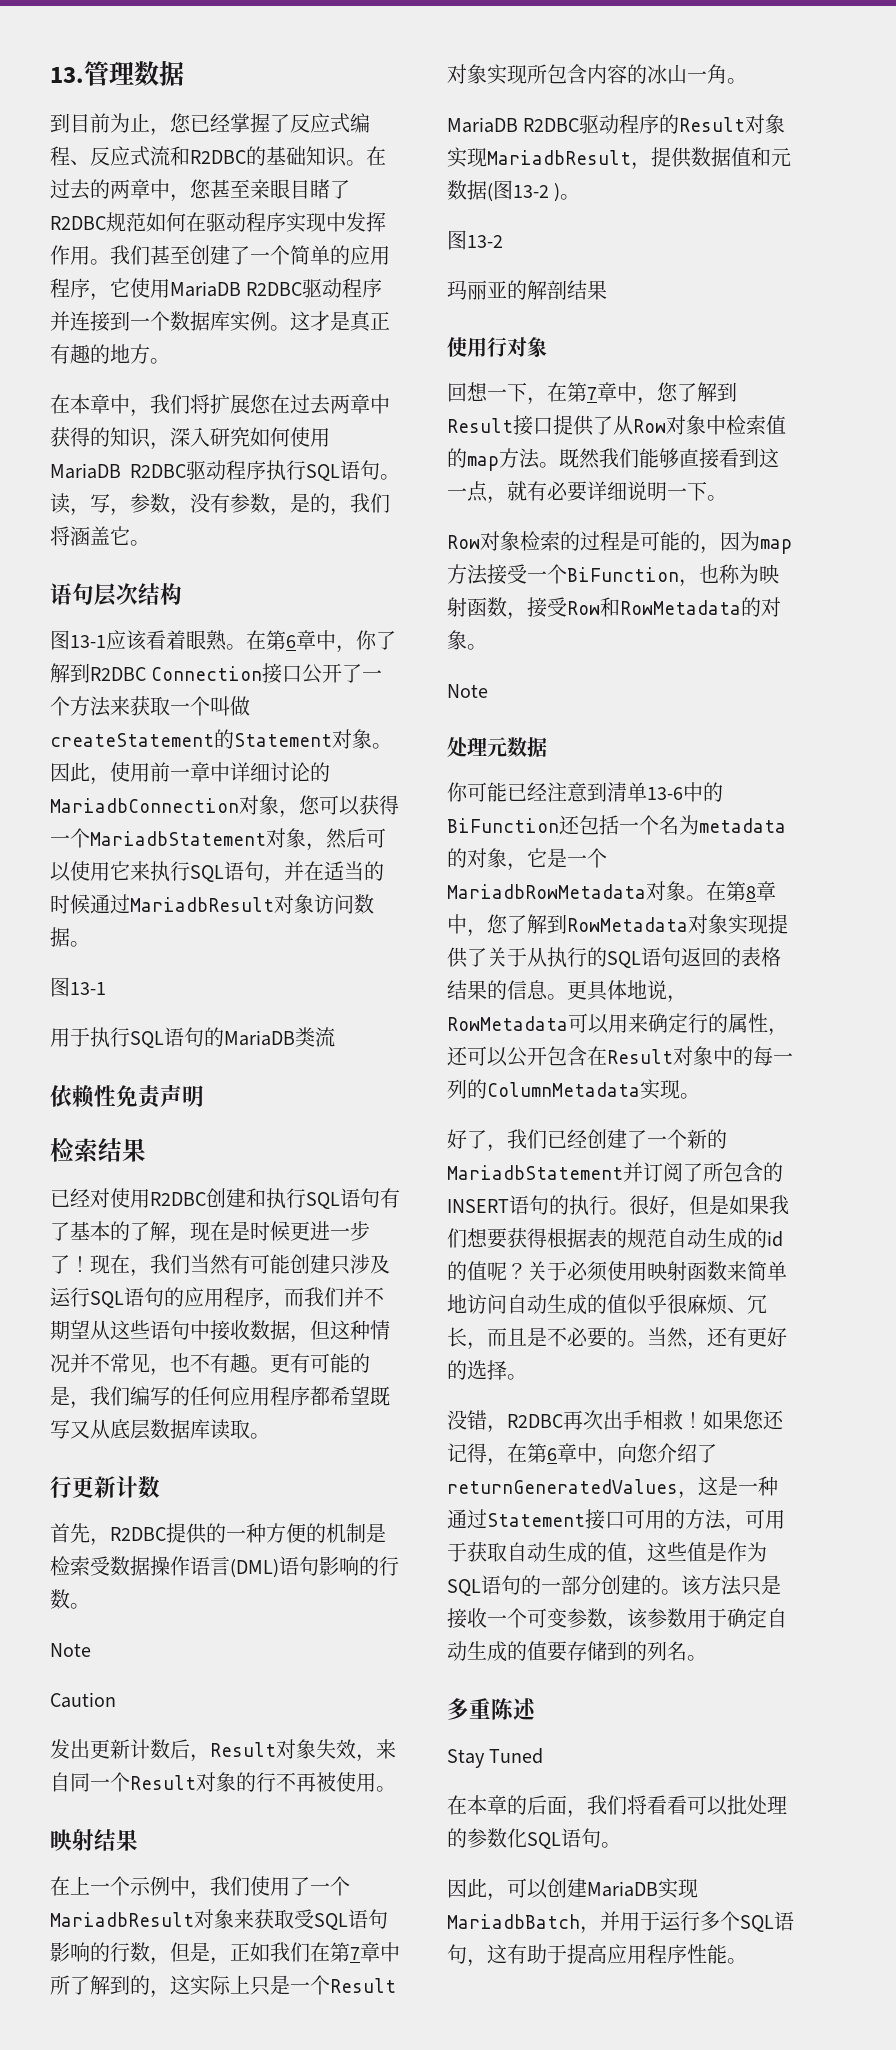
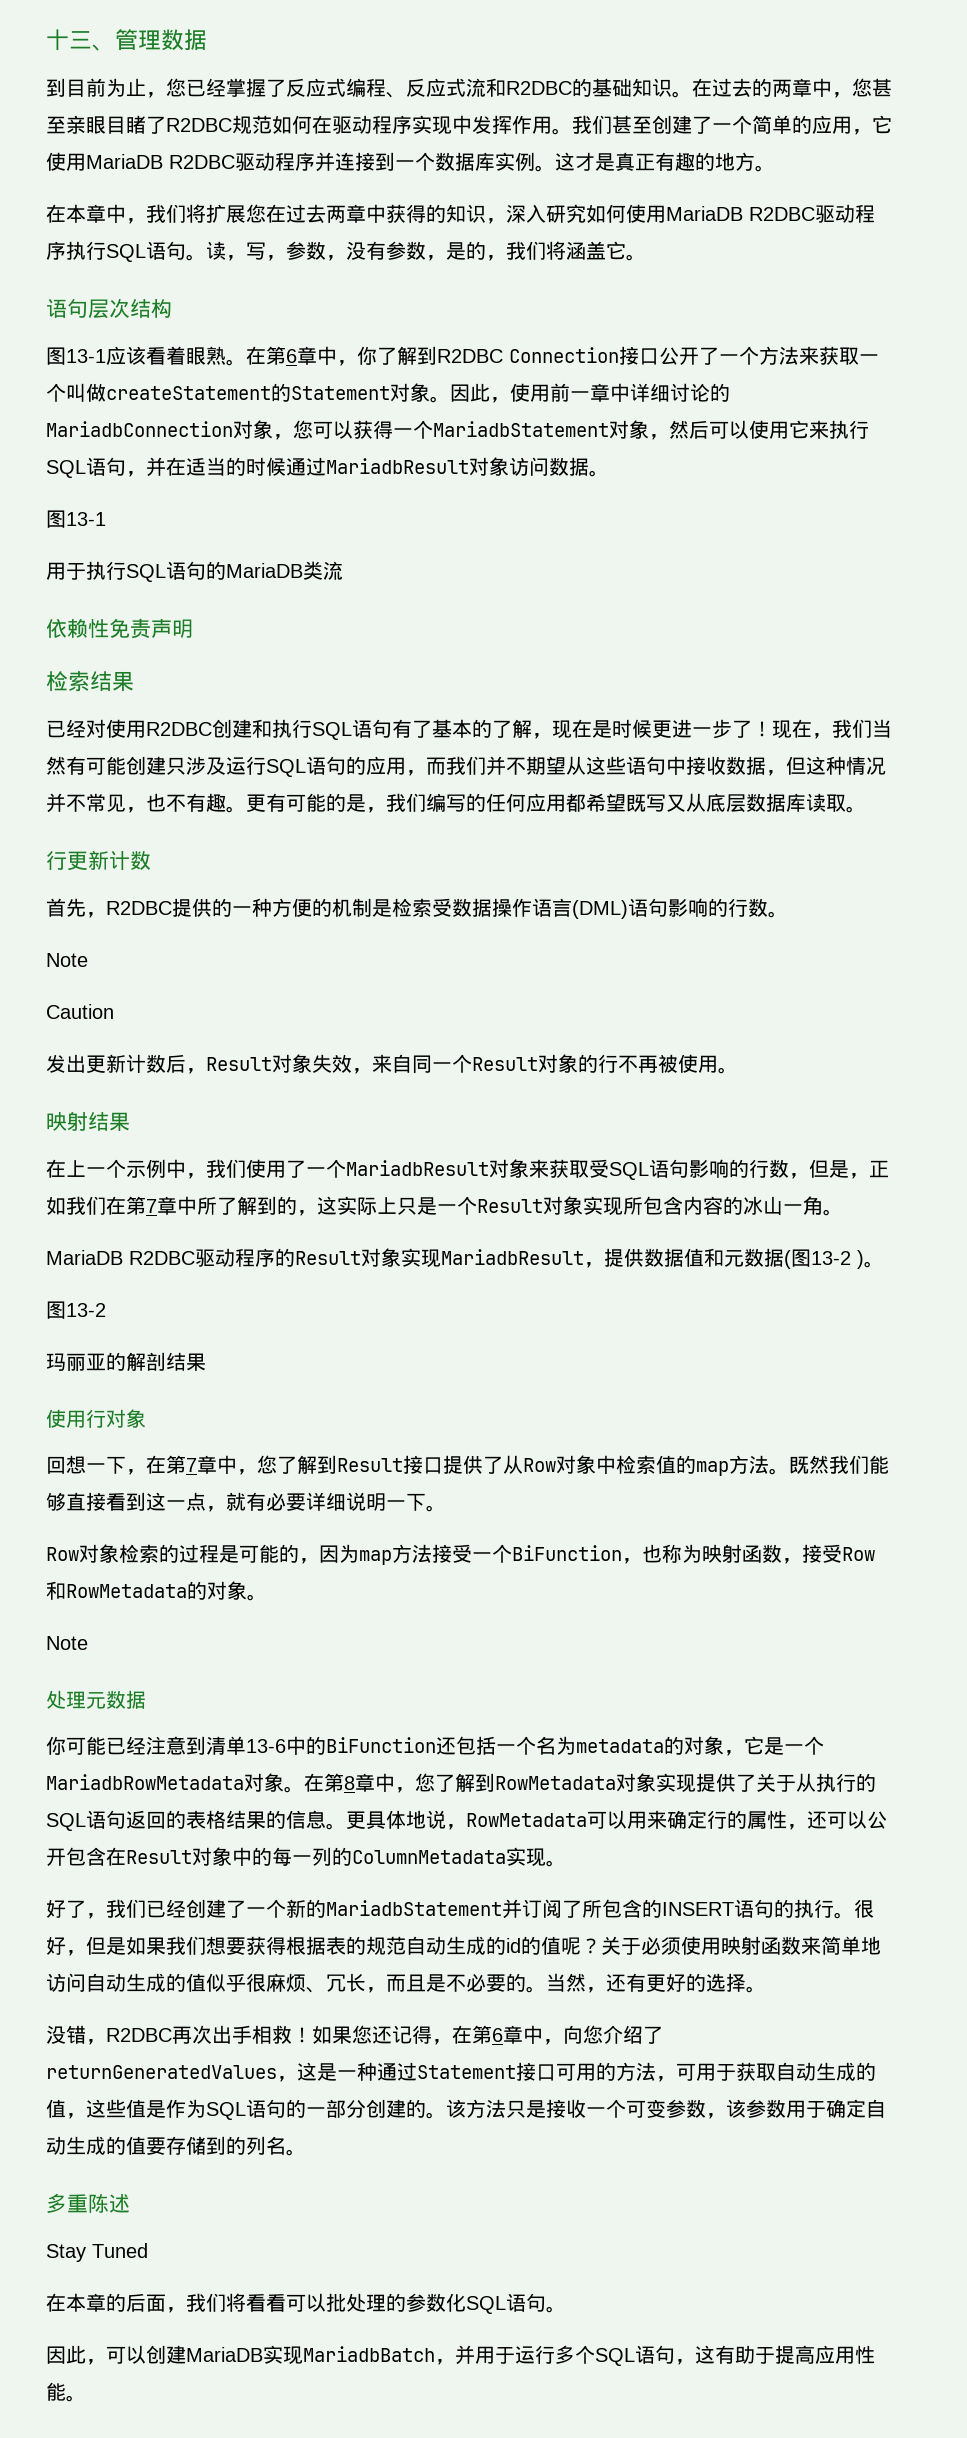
[50,67,84,83] 13. -> [46,29,115,51] 十三、
[50,278,90,298] 程序 -> (852, 125) none
[224,1287,264,1307] 程序 -> (406, 766) none
[270,1386,310,1406] 程序 -> (566, 803) none
[647,1944,687,1964] 程序 -> (855, 2355) none

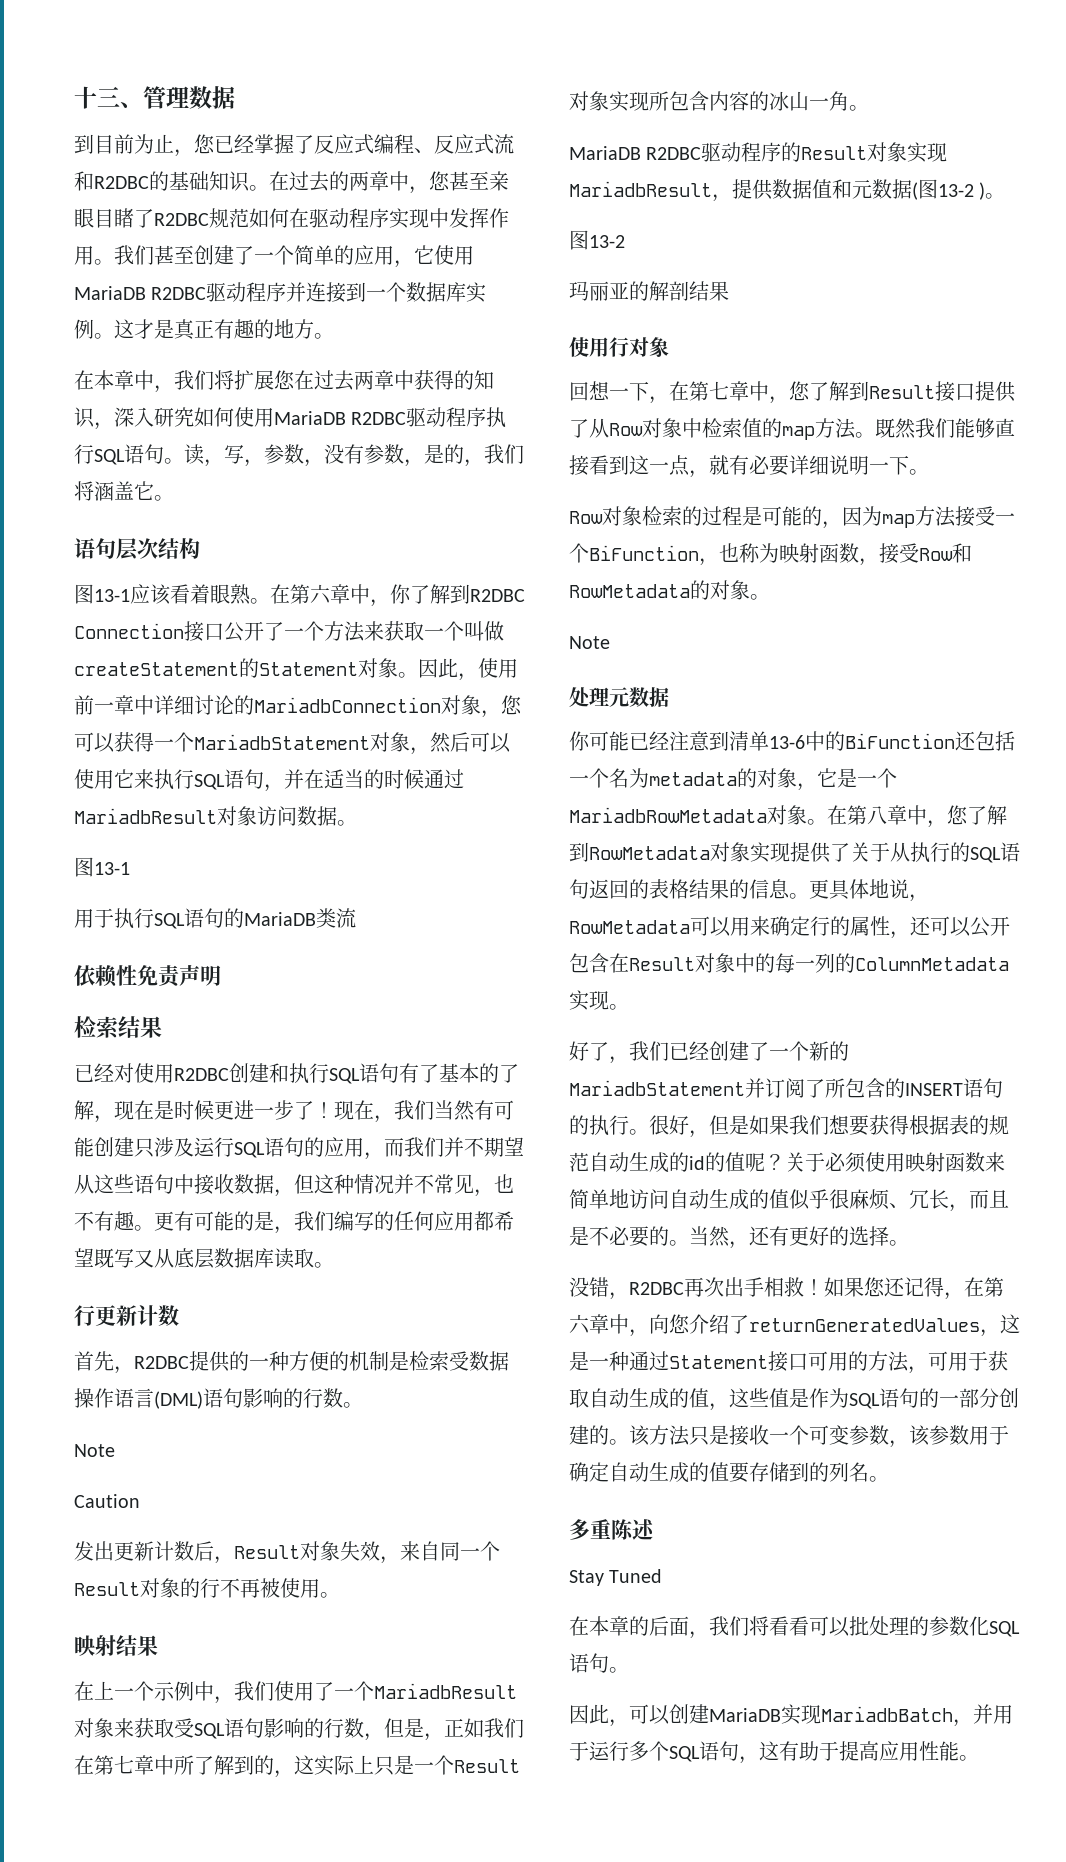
[286,349,297,363] 6 -> [310,584,331,604] 六
[146,1199,157,1213] 7 -> [114,1755,134,1774] 七
[186,1458,197,1472] 7 -> [709,381,729,400] 七
[344,1776,355,1790] 8 -> [867,806,887,825] 八
[492,2028,503,2042] 6 -> [569,1314,590,1334] 六

